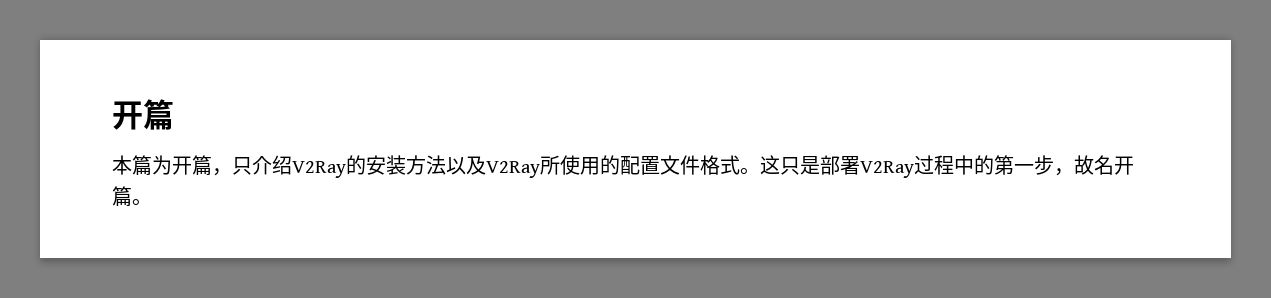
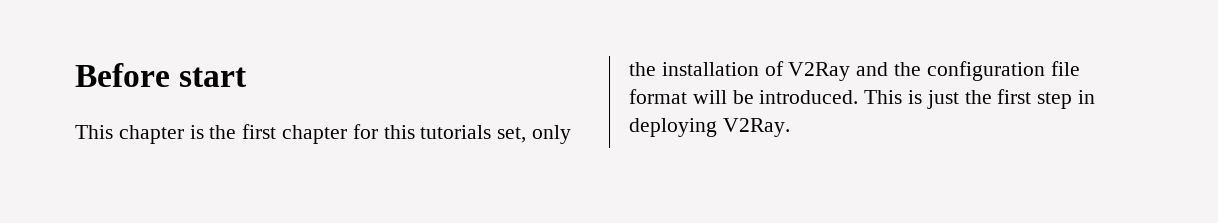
[112,99,174,130] [112,155,1134,178] [112,186,152,207] 开篇 // 本篇为开篇，只介绍V2Ray的安装方法以及V2Ray所使用的配置文件格式。这只是部署V2Ray过程中的第一步，故名开篇。 -> [75,63,248,87] [75,124,572,144] [629,61,1080,81] [629,89,1096,109] [629,118,790,137] Before start // This chapter is the first chapter for this tutorials set, only the installation of V2Ray and the configuration file format will be introduced. This is just the first step in deploying V2Ray.

